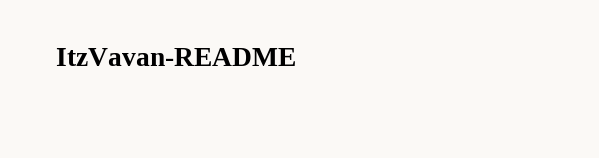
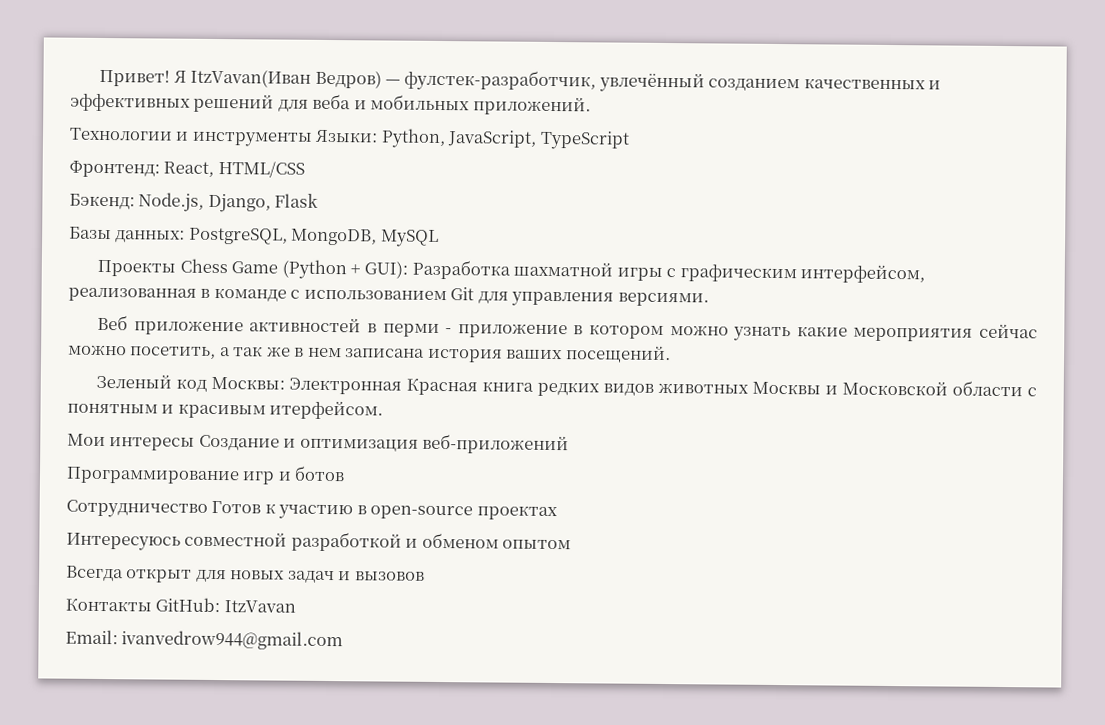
[56,48,296,66] ItzVavan-README -> [99,68,942,93] [70,93,591,116] [69,127,630,150] [69,160,305,178] [69,192,319,213] [69,226,439,247] [97,258,926,284] [68,287,709,307] [97,314,1039,342] [68,344,671,364] [96,373,1037,397] [67,400,384,420] [67,433,570,455] [66,465,346,485] [66,499,558,521] [66,531,572,552] [66,565,425,584] [65,597,296,613] [65,629,344,651] Привет! Я ItzVavan(Иван Ведров) — фулстек-разработчик, увлечённый созданием качественных и эффективных решений для веба и мобильных приложений. // Технологии и инструменты Языки: Python, JavaScript, TypeScript // Фронтенд: React, HTML/CSS // Бэкенд: Node.js, Django, Flask // Базы данных: PostgreSQL, MongoDB, MySQL // Проекты Chess Game (Python + GUI): Разработка шахматной игры с графическим интерфейсом, реализованная в команде с использованием Git для управления версиями. // Веб приложение активностей в перми - приложение в котором можно узнать какие мероприятия сейчас можно посетить, а так же в нем записана история ваших посещений. // Зеленый код Москвы: Электронная Красная книга редких видов животных Москвы и Московской области с понятным и красивым итерфейсом. // Мои интересы Создание и оптимизация веб-приложений // Программирование игр и ботов // Сотрудничество Готов к участию в open-source проектах // Интересуюсь совместной разработкой и обменом опытом // Всегда открыт для новых задач и вызовов // Контакты GitHub: ItzVavan // Email: ivanvedrow944@gmail.com

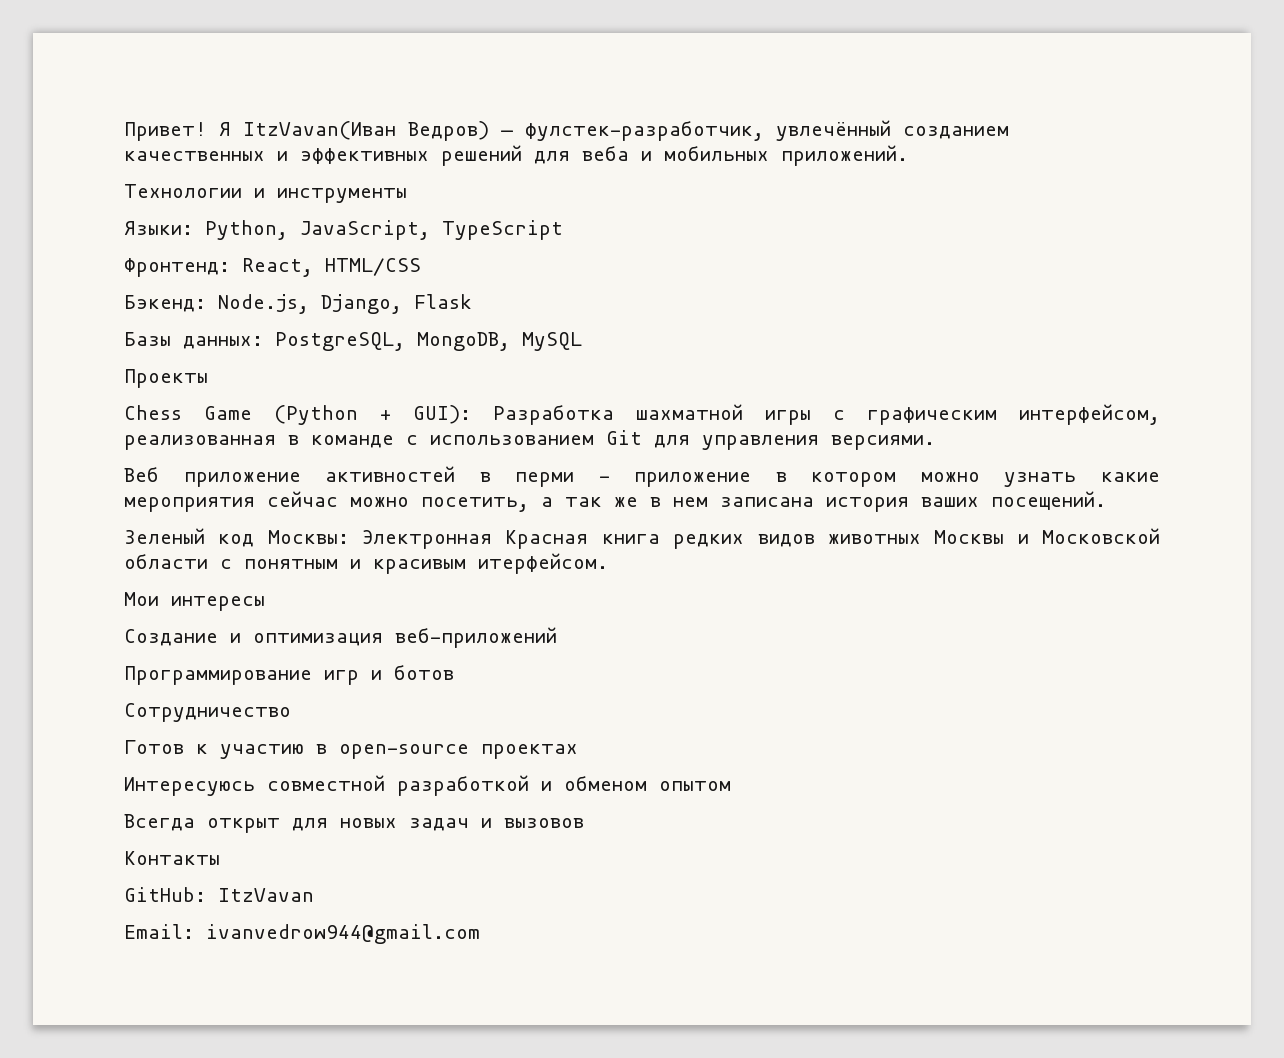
(313, 139) none -> (407, 195) //
(177, 268) none -> (208, 378) //
(196, 444) none -> (265, 603) //
(208, 508) none -> (291, 712) //
(152, 605) none -> (220, 858) //

